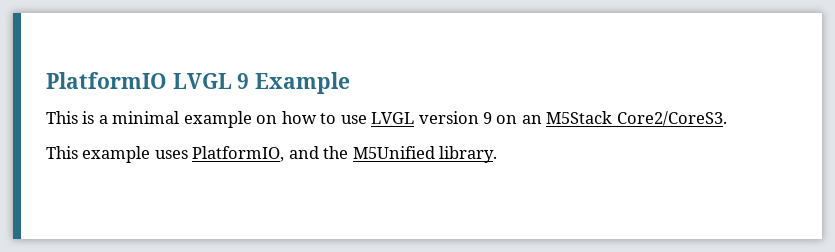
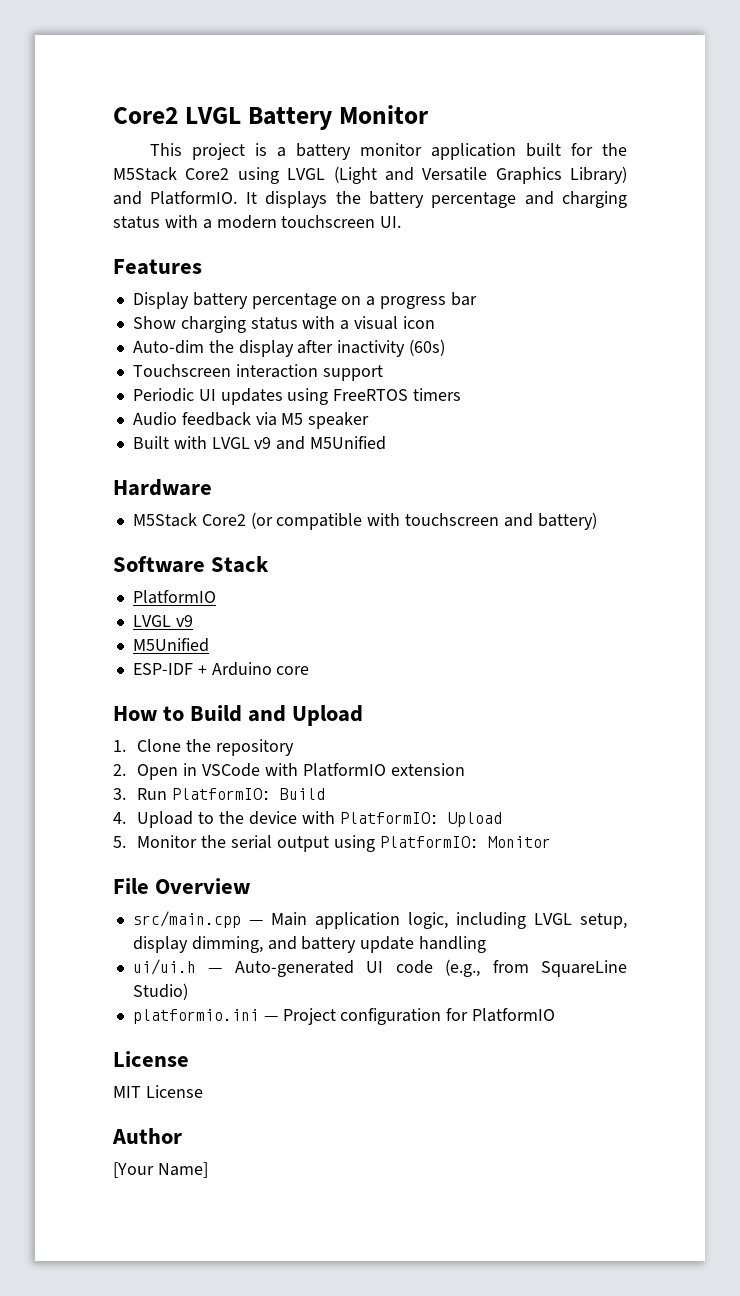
[46,72,351,94] [46,111,78,124] PlatformIO LVGL 9 Example // This -> [113,105,429,130] [149,143,245,160] Core2 LVGL Battery Monitor // This project
[112,111,727,128] [46,146,498,163] minimal example on how to use LVGL version 9 on an M5Stack Core2/CoreS3. // This example uses PlatformIO, and the M5Unified library. -> [295,143,627,160] [113,166,627,184] [113,191,627,208] [113,215,402,229] [113,259,202,275] [132,292,477,309] [132,316,435,333] [132,339,446,357] [132,364,383,381] [132,388,462,405] [132,412,370,429] [132,436,387,450] [113,479,212,496] [132,512,597,530] [113,556,270,573] [132,590,216,604] [132,615,193,627] [132,638,209,652] [132,662,310,676] [113,705,364,726] [113,739,294,756] [113,763,465,780] [113,788,326,800] [113,811,502,828] [113,835,551,852] [113,878,251,894] [132,911,627,929] [132,936,487,953] [132,959,627,977] [132,983,188,1000] [132,1008,556,1025] [113,1051,189,1067] [113,1085,203,1098] [112,1128,182,1144] [113,1162,208,1178] battery monitor application built for the M5Stack Core2 using LVGL (Light and Versatile Graphics Library) and PlatformIO. It displays the battery percentage and charging status with a modern touchscreen UI. // Features // Display battery percentage on a progress bar // Show charging status with a visual icon // Auto-dim the display after inactivity (60s) // Touchscreen interaction support // Periodic UI updates using FreeRTOS timers // Audio feedback via M5 speaker // Built with LVGL v9 and M5Unified // Hardware // M5Stack Core2 (or compatible with touchscreen and battery) // Software Stack // PlatformIO // LVGL v9 // M5Unified // ESP-IDF + Arduino core // How to Build and Upload // 1. Clone the repository // 2. Open in VSCode with PlatformIO extension // 3. Run PlatformIO: Build // 4. Upload to the device with PlatformIO: Upload // 5. Monitor the serial output using PlatformIO: Monitor // File Overview // src/main.cpp — Main application logic, including LVGL setup, display dimming, and battery update handling // ui/ui.h — Auto-generated UI code (e.g., from SquareLine Studio) // platformio.ini — Project configuration for PlatformIO // License // MIT License // Author // [Your Name]

